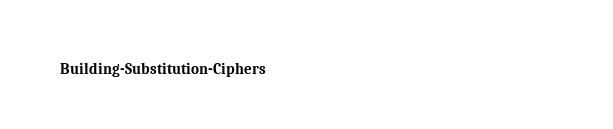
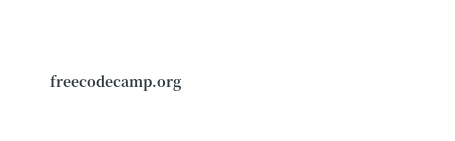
[60,62,266,77] Building-Substitution-Ciphers -> [50,75,182,91] freecodecamp.org

